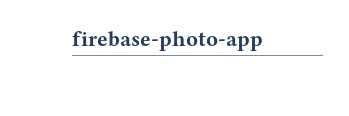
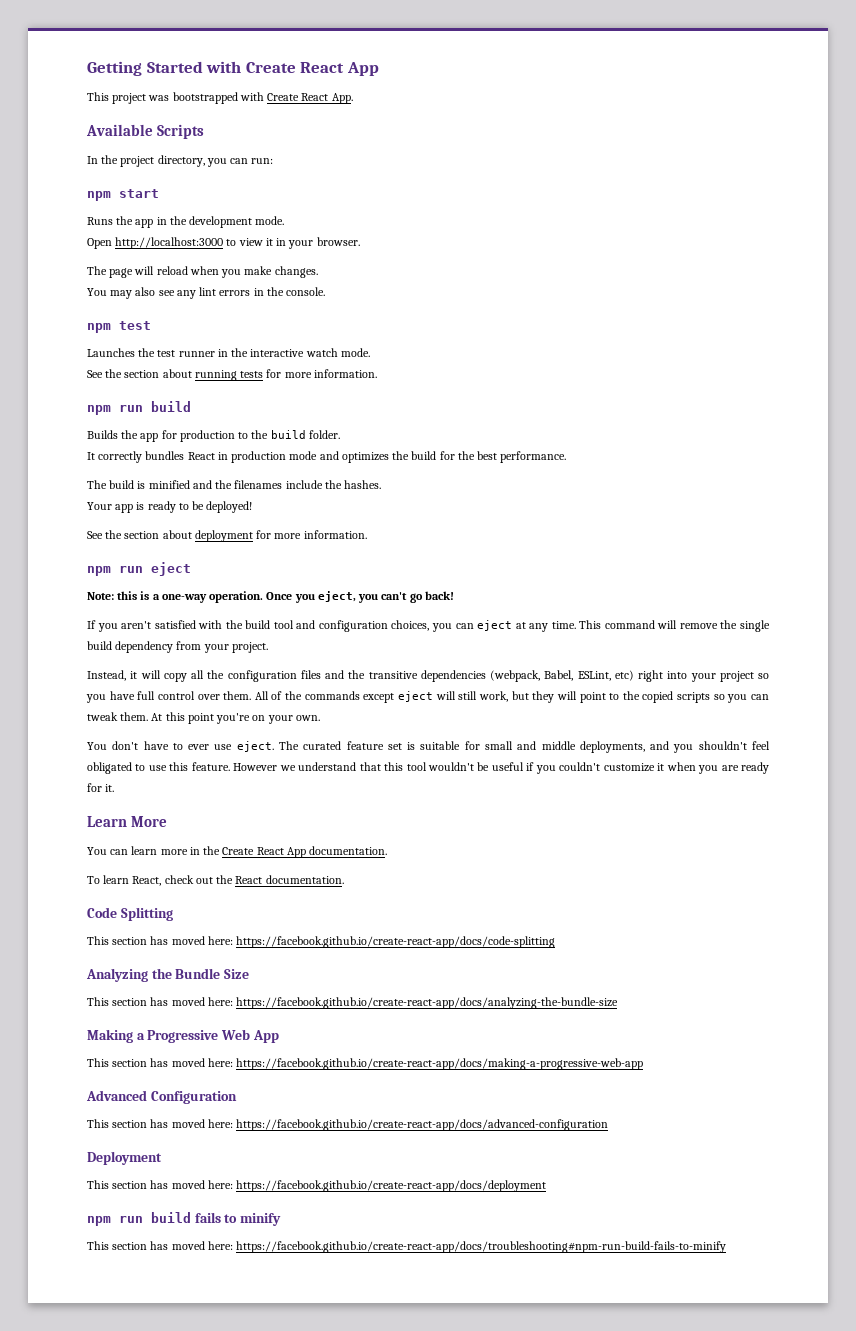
[72,31,263,51] firebase-photo-app -> [87,61,379,76] [87,92,353,104] [86,124,205,139] [87,155,274,167] [87,189,159,201] [87,216,285,228] [87,237,360,249] [87,266,318,278] [87,287,326,299] [87,321,151,333] [87,348,370,357] [87,369,377,381] [87,401,191,415] [87,430,340,442] [87,451,567,463] [87,480,382,489] [87,501,253,513] [87,530,367,542] [87,562,191,576] [87,591,454,603] [87,620,770,632] [87,641,268,653] [87,670,769,682] [86,691,769,703] [87,712,320,724] [87,741,770,753] [87,762,769,774] [87,783,115,792] [87,816,168,827] [87,846,388,858] [87,875,344,886] [87,907,173,921] [87,936,556,948] [86,968,249,982] [87,997,619,1009] [87,1029,279,1043] [87,1058,644,1070] [86,1090,237,1104] [87,1119,609,1131] [87,1151,162,1165] [87,1180,547,1192] [87,1212,281,1226] [87,1241,727,1253] Getting Started with Create React App // This project was bootstrapped with Create React App. // Available Scripts // In the project directory, you can run: // npm start // Runs the app in the development mode. // Open http://localhost:3000 to view it in your browser. // The page will reload when you make changes. // You may also see any lint errors in the console. // npm test // Launches the test runner in the interactive watch mode. // See the section about running tests for more information. // npm run build // Builds the app for production to the build folder. // It correctly bundles React in production mode and optimizes the build for the best performance. // The build is minified and the filenames include the hashes. // Your app is ready to be deployed! // See the section about deployment for more information. // npm run eject // Note: this is a one-way operation. Once you eject, you can't go back! // If you aren't satisfied with the build tool and configuration choices, you can eject at any time. This command will remove the single build dependency from your project. // Instead, it will copy all the configuration files and the transitive dependencies (webpack, Babel, ESLint, etc) right into your project so you have full control over them. All of the commands except eject will still work, but they will point to the copied scripts so you can tweak them. At this point you're on your own. // You don't have to ever use eject. The curated feature set is suitable for small and middle deployments, and you shouldn't feel obligated to use this feature. However we understand that this tool wouldn't be useful if you couldn't customize it when you are ready for it. // Learn More // You can learn more in the Create React App documentation. // To learn React, check out the React documentation. // Code Splitting // This section has moved here: https://facebook.github.io/create-react-app/docs/code-splitting // Analyzing the Bundle Size // This section has moved here: https://facebook.github.io/create-react-app/docs/analyzing-the-bundle-size // Making a Progressive Web App // This section has moved here: https://facebook.github.io/create-react-app/docs/making-a-progressive-web-app // Advanced Configuration // This section has moved here: https://facebook.github.io/create-react-app/docs/advanced-configuration // Deployment // This section has moved here: https://facebook.github.io/create-react-app/docs/deployment // npm run build fails to minify // This section has moved here: https://facebook.github.io/create-react-app/docs/troubleshooting#npm-run-build-fails-to-minify

